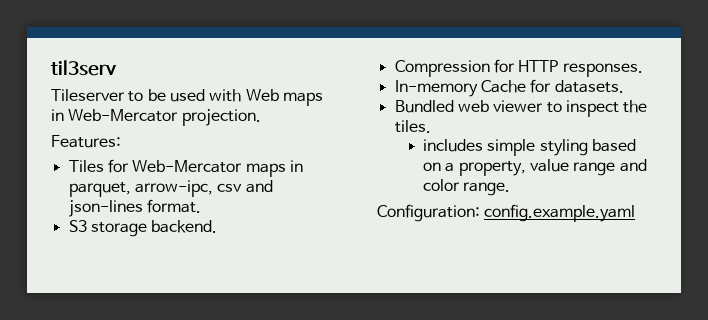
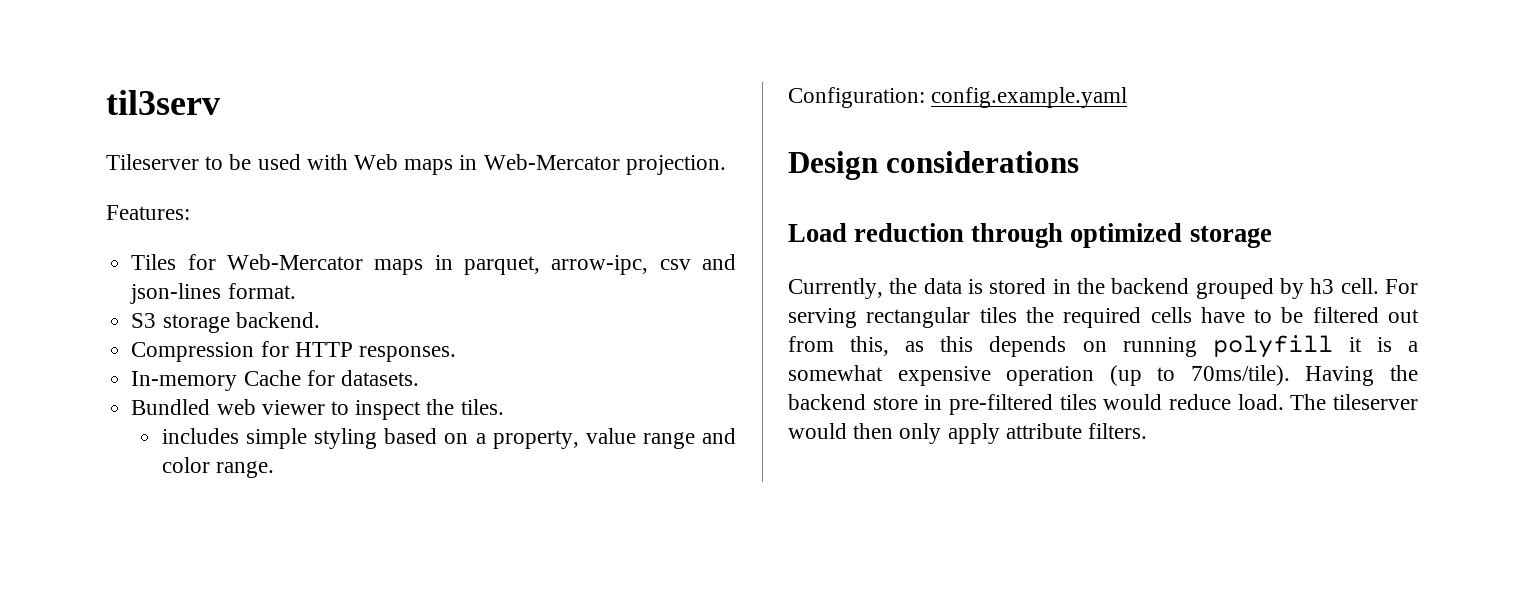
(636, 213) none -> [788,151,1080,180] [788,223,1272,248] [788,278,1418,299] [788,307,1419,328] [788,335,1418,358] [788,365,1418,386] [788,394,1418,415] [788,423,1148,444] // Design considerations // Load reduction through optimized storage // Currently, the data is stored in the backend grouped by h3 cell. For serving rectangular tiles the required cells have to be filtered out from this, as this depends on running polyfill it is a somewhat expensive operation (up to 70ms/tile). Having the backend store in pre-filtered tiles would reduce load. The tileserver would then only apply attribute filters.

